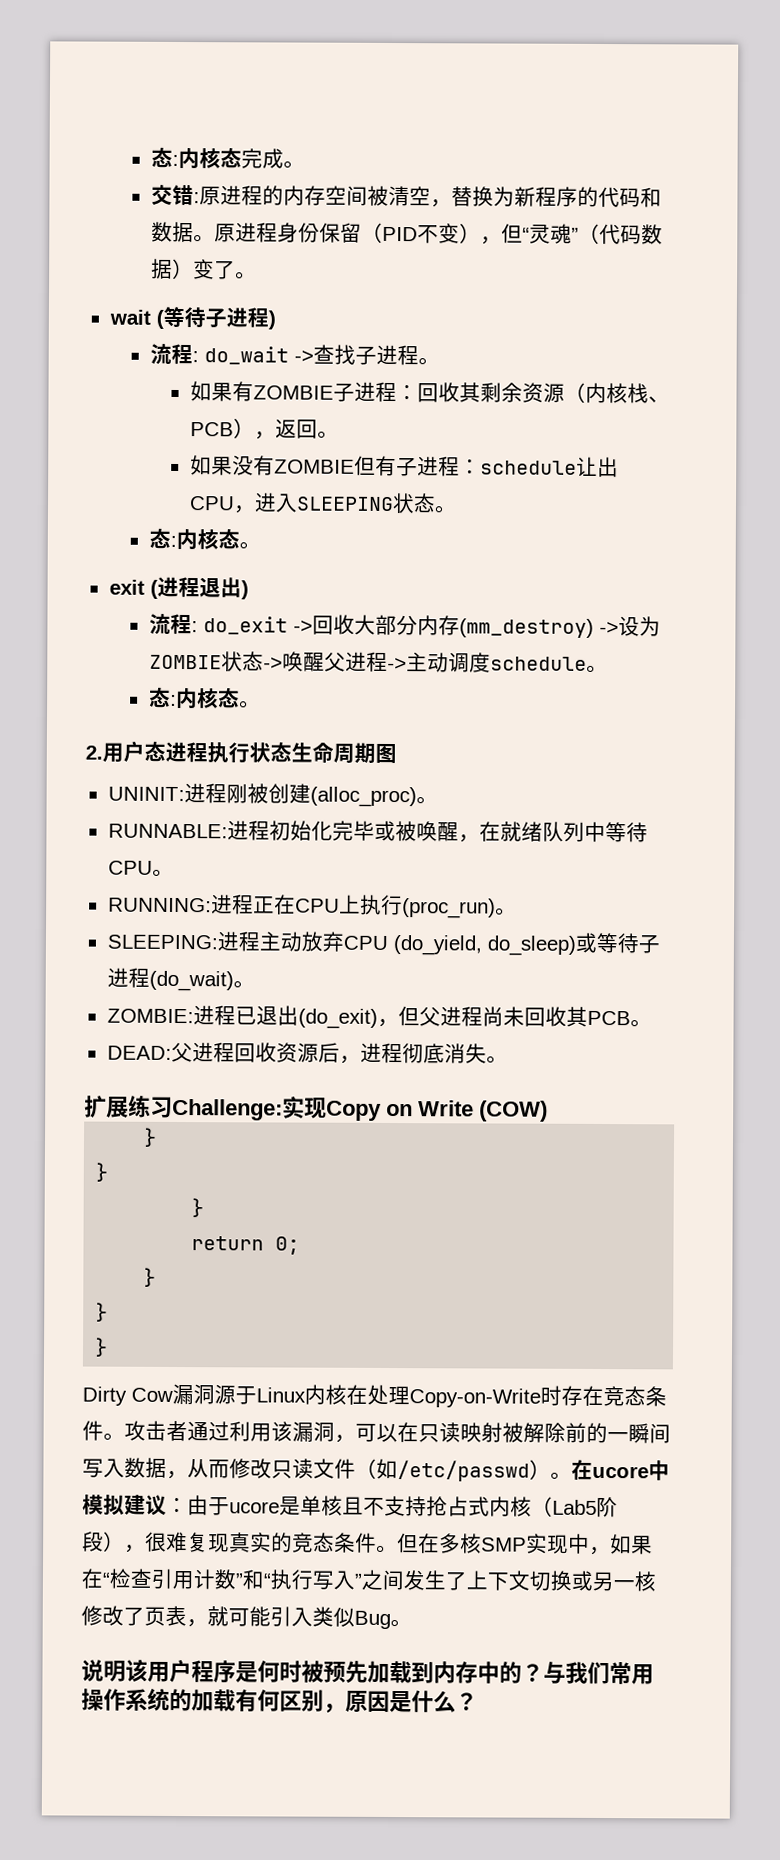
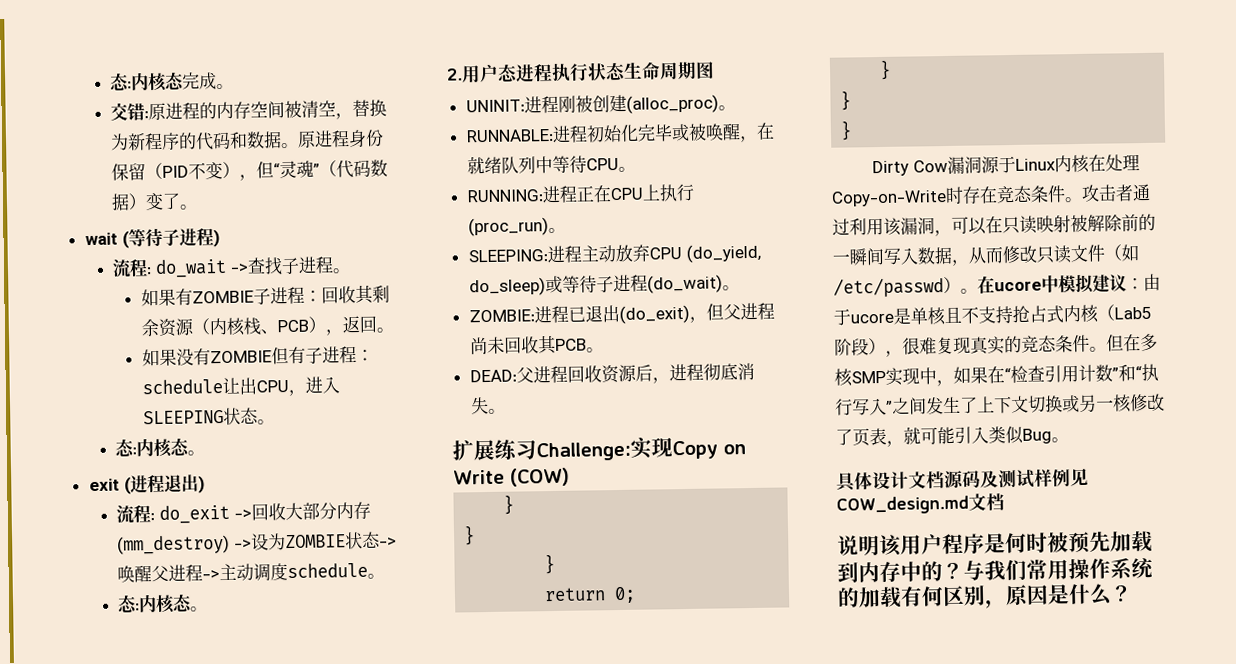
(412, 1623) none -> [836,467,1089,492] [836,493,1005,515] // 具体设计文档源码及测试样例见COW_design.md文档

